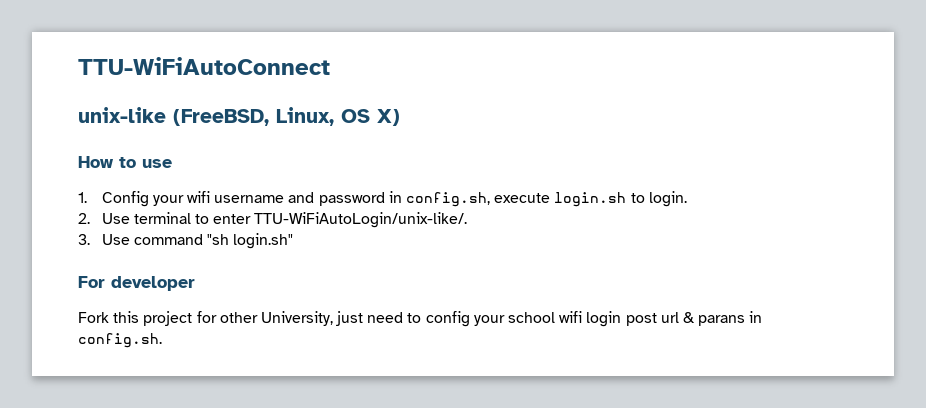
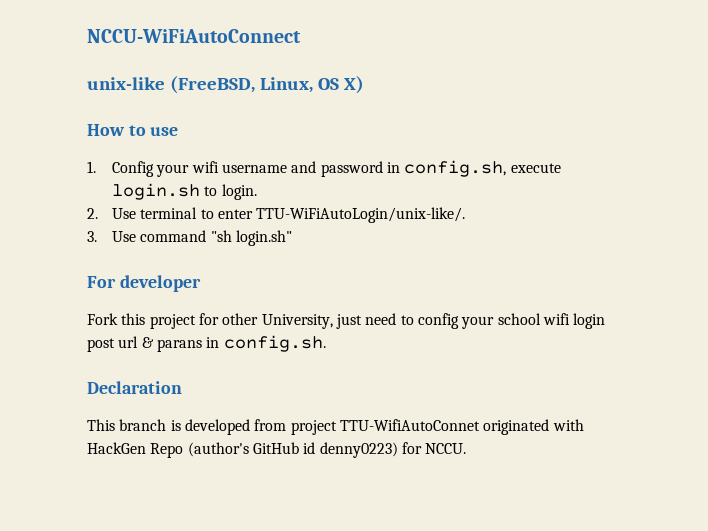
[78,57,330,75] TTU-WiFiAutoConnect -> [87,29,301,43] NCCU-WiFiAutoConnect
(162, 340) none -> [87,381,182,394] [87,419,584,435] [87,442,467,458] // Declaration // This branch is developed from project TTU-WifiAutoConnet originated with HackGen Repo (author's GitHub id denny0223) for NCCU.

